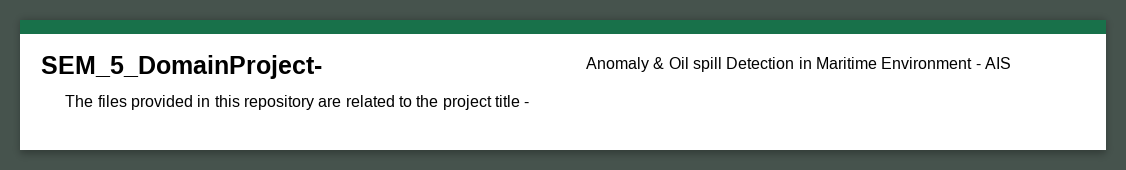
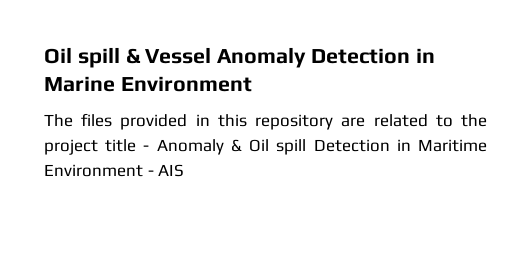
[41,55,322,79] SEM_5_DomainProject- -> [44,47,435,68] [44,76,252,92] Oil spill & Vessel Anomaly Detection in Marine Environment

